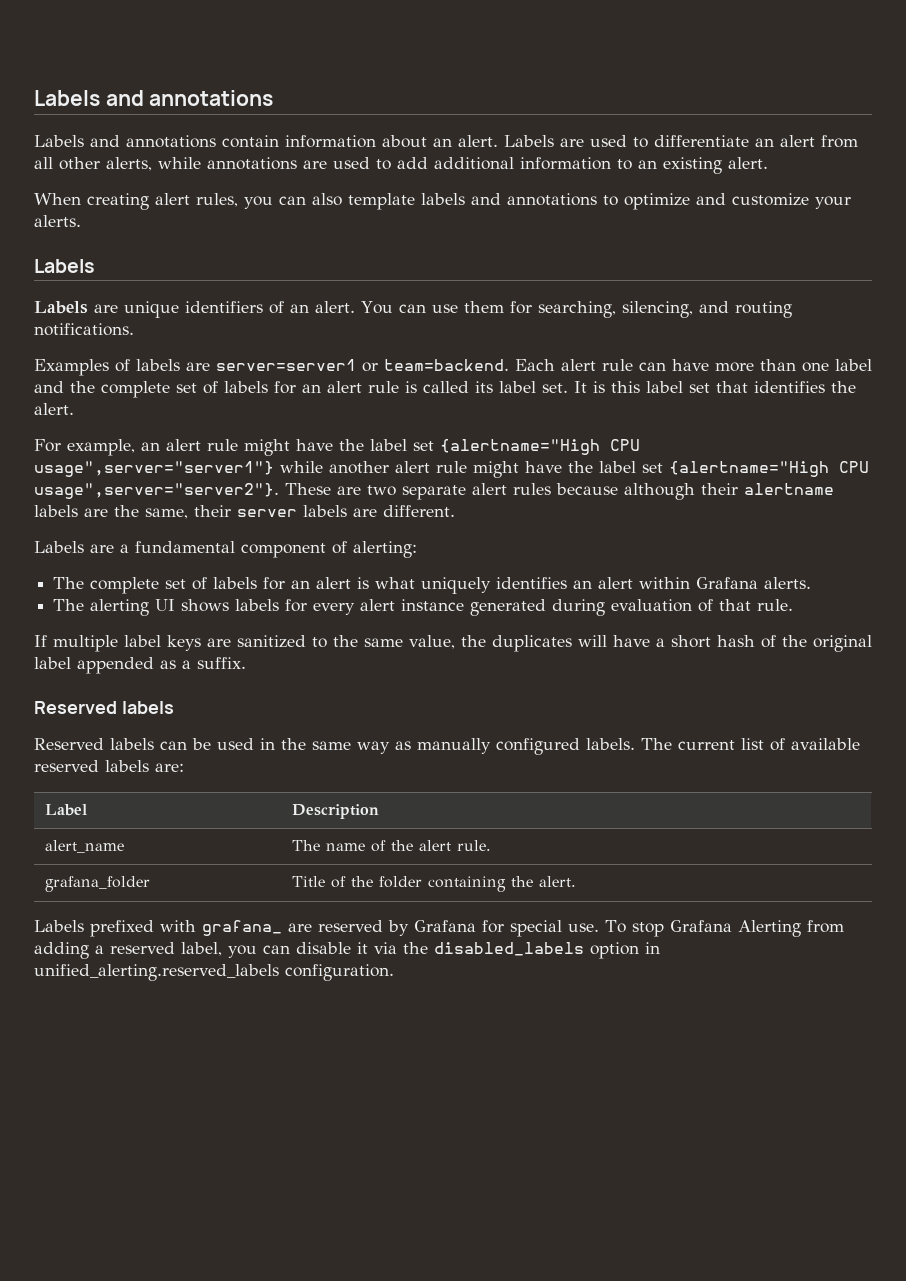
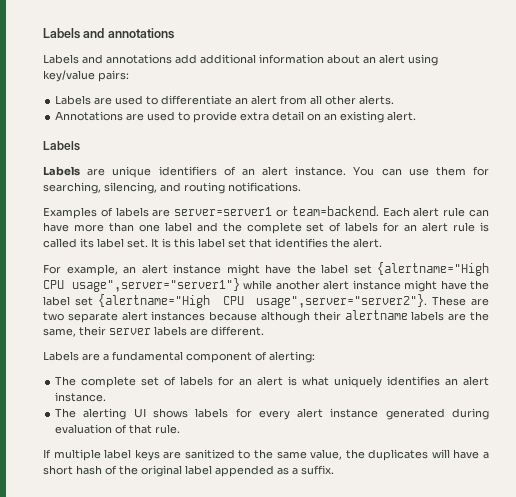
[222,135,279,148] contain -> [175,54,256,64] add additional
[458,135,498,147] alert. -> [379,54,438,66] [43,70,129,82] alert using key/value pairs: //
[106,157,768,174] [34,193,851,210] [34,215,81,227] alerts, while annotations are used to add additional information to an existing alert. // When creating alert rules, you can also template labels and annotations to optimize and customize your alerts. -> [359,95,395,105] [55,111,417,123] alerts. // Annotations are used to provide extra detail on an existing alert.
[315,301,355,313] alert. -> [262,166,347,176] alert instance.
[207,439,238,451] rule -> [173,264,221,274] instance
[436,461,467,473] rule -> [352,280,401,290] instance
[513,483,551,495] rules -> [151,311,206,321] instances
[639,577,812,589] within Grafana alerts. -> [55,392,107,402] instance.
[34,701,174,714] [34,738,860,755] [34,760,184,772] [44,804,87,816] [291,804,379,819] [44,840,124,853] [291,840,491,852] [44,876,150,892] [291,876,576,892] [34,920,844,937] [34,942,660,959] [34,964,394,981] // Reserved labels // Reserved labels can be used in the same way as manually configured labels. The current list of available reserved labels are: // Label | Description // alert_name | The name of the alert rule. // grafana_folder | Title of the folder containing the alert. // Labels prefixed with grafana_ are reserved by Grafana for special use. To stop Grafana Alerting from adding a reserved label, you can disable it via the disabled_labels option in unified_alerting.reserved_labels configuration. -> (334, 470) none

